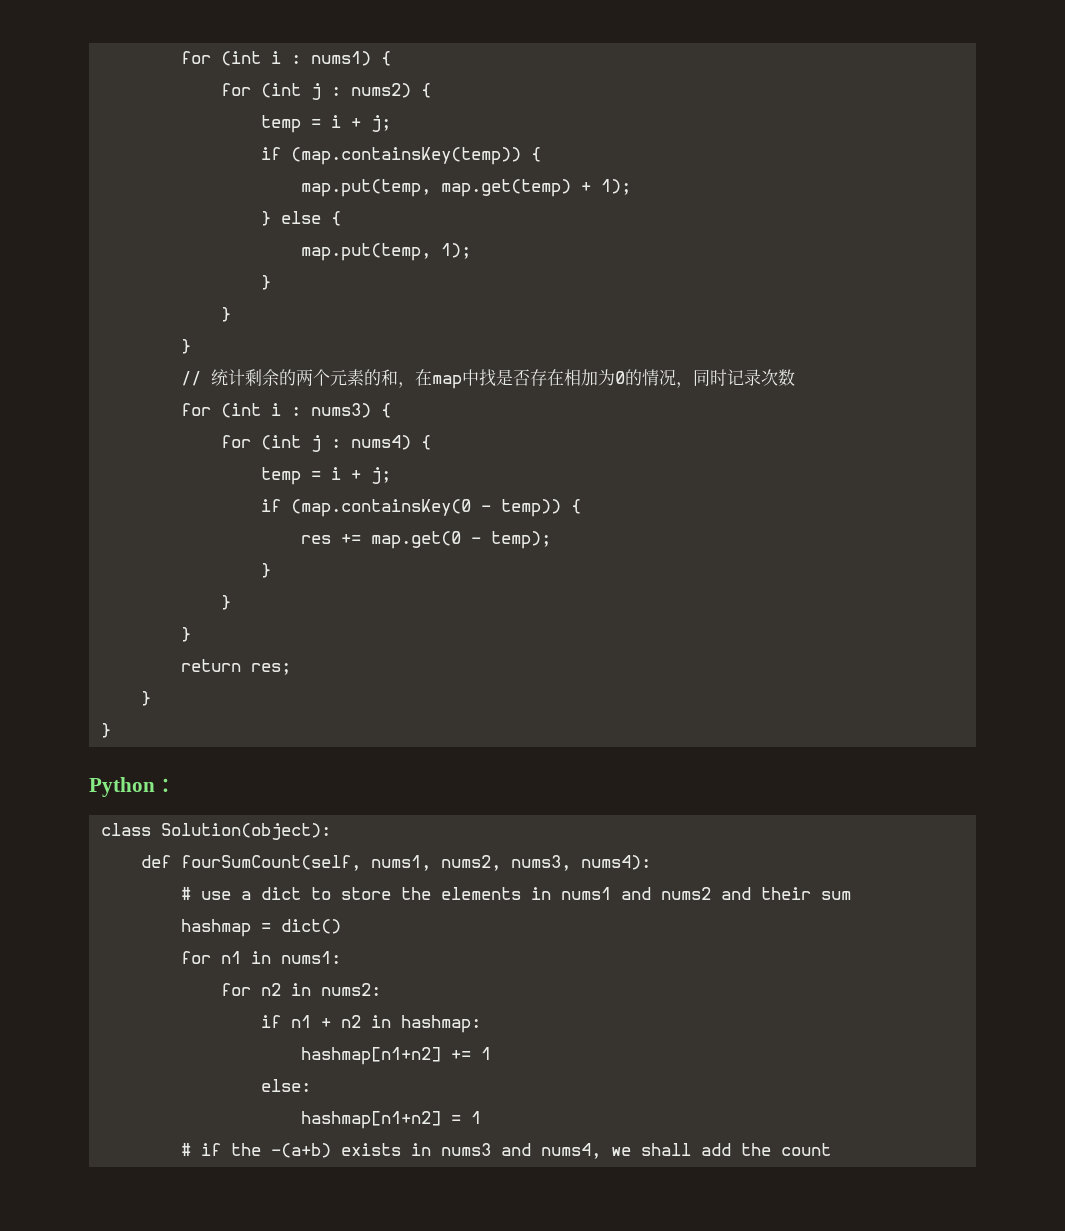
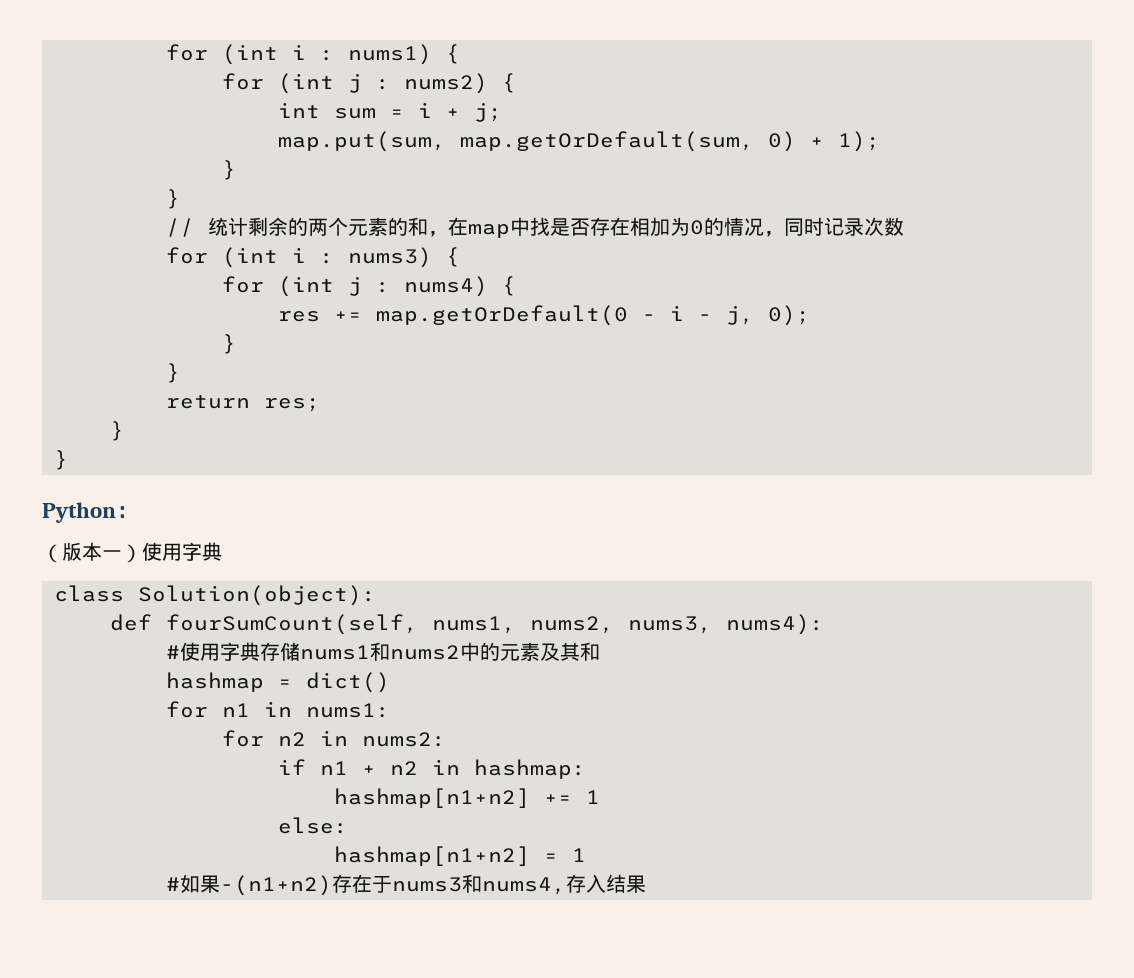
[261,115,391,133] [261,147,541,165] [301,179,631,197] [261,211,341,226] [301,243,471,261] [261,275,271,290] temp = i + j; // if (map.containsKey(temp)) { // map.put(temp, map.get(temp) + 1); // } else { // map.put(temp, 1); // } -> [278,102,502,122] [278,131,880,152] int sum = i + j; // map.put(sum, map.getOrDefault(sum, 0) + 1);
[261,467,391,485] [261,499,581,517] [301,531,551,549] [261,563,271,578] temp = i + j; // if (map.containsKey(0 - temp)) { // res += map.get(0 - temp); // } -> [278,305,810,326] res += map.getOrDefault(0 - i - j, 0);
(176, 785) none -> [42,542,222,563] // （版本一）使用字典
[201,887,851,900] use a dict to store the elements in nums1 and nums2 and their sum -> [180,642,600,661] 使用字典存储nums1和nums2中的元素及其和
[201,1143,831,1159] if the -(a+b) exists in nums3 and nums4, we shall add the count -> [180,874,646,896] 如果-(n1+n2)存在于nums3和nums4,存入结果

